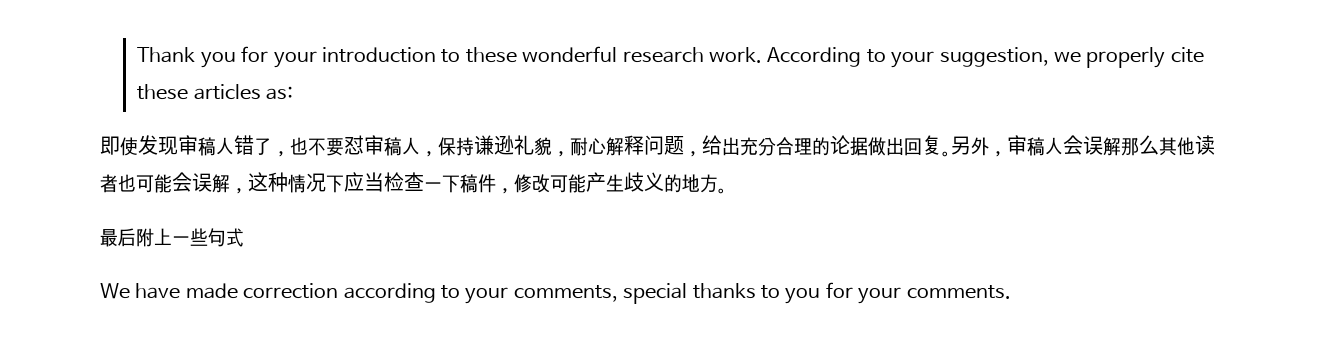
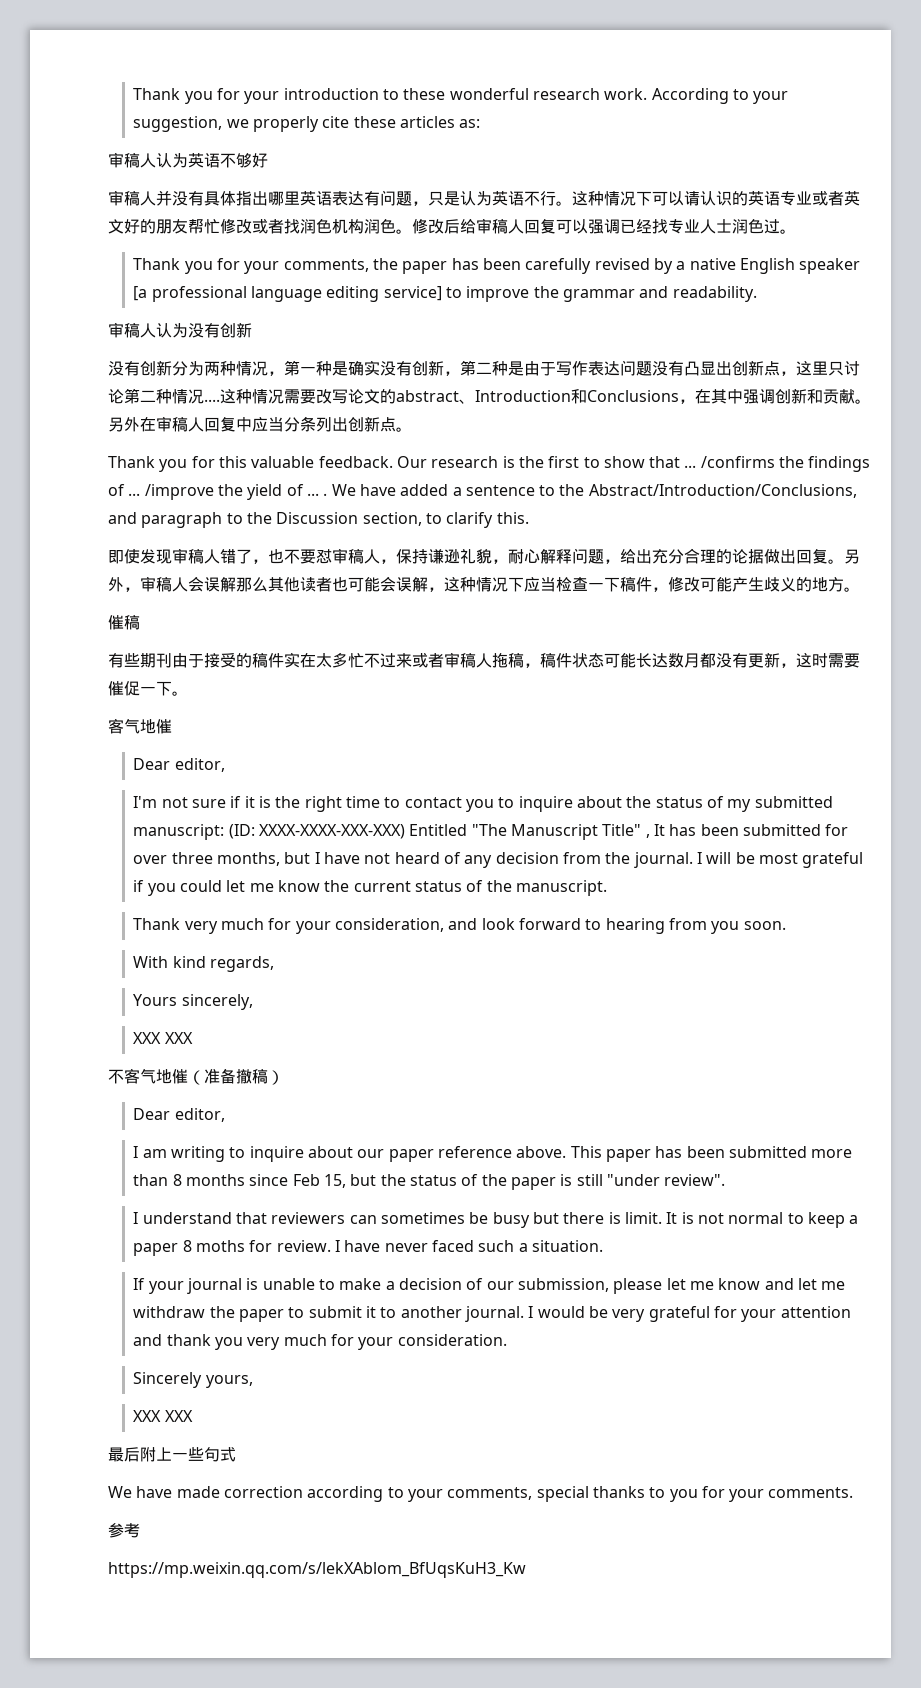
(294, 93) none -> [108,152,268,168] [108,190,860,206] [108,218,796,234] [133,258,861,274] [133,286,757,302] [108,322,252,338] [108,360,860,376] [108,388,871,404] [108,416,412,432] [108,456,871,472] [108,484,857,500] [108,512,529,528] // 审稿人认为英语不够好 // 审稿人并没有具体指出哪里英语表达有问题，只是认为英语不行。这种情况下可以请认识的英语专业或者英文好的朋友帮忙修改或者找润色机构润色。修改后给审稿人回复可以强调已经找专业人士润色过。 // Thank you for your comments, the paper has been carefully revised by a native English speaker [a professional language editing service] to improve the grammar and readability. // 审稿人认为没有创新 // 没有创新分为两种情况，第一种是确实没有创新，第二种是由于写作表达问题没有凸显出创新点，这里只讨论第二种情况....这种情况需要改写论文的abstract、Introduction和Conclusions，在其中强调创新和贡献。另外在审稿人回复中应当分条列出创新点。 // Thank you for this valuable feedback. Our research is the first to show that ... /confirms the findings of ... /improve the yield of ... . We have added a sentence to the Abstract/Introduction/Conclusions, and paragraph to the Discussion section, to clarify this.
(727, 191) none -> [108,615,140,630] [108,652,860,668] [108,681,188,696] [108,718,172,734] [133,758,225,772] [133,796,833,812] [133,824,849,840] [133,852,864,868] [133,880,607,896] [133,918,786,934] [133,956,275,972] [133,994,253,1010] [133,1032,193,1044] [108,1068,284,1085] [133,1108,225,1122] [133,1146,853,1162] [133,1174,726,1190] [133,1212,859,1228] [133,1240,603,1256] [133,1278,846,1294] [133,1306,851,1322] [133,1334,507,1350] [133,1372,253,1388] [133,1410,193,1422] // 催稿 // 有些期刊由于接受的稿件实在太多忙不过来或者审稿人拖稿，稿件状态可能长达数月都没有更新，这时需要催促一下。 // 客气地催 // Dear editor, // I'm not sure if it is the right time to contact you to inquire about the status of my submitted manuscript: (ID: XXXX-XXXX-XXX-XXX) Entitled "The Manuscript Title" , It has been submitted for over three months, but I have not heard of any decision from the journal. I will be most grateful if you could let me know the current status of the manuscript. // Thank very much for your consideration, and look forward to hearing from you soon. // With kind regards, // Yours sincerely, // XXX XXX // 不客气地催（准备撤稿） // Dear editor, // I am writing to inquire about our paper reference above. This paper has been submitted more than 8 months since Feb 15, but the status of the paper is still "under review". // I understand that reviewers can sometimes be busy but there is limit. It is not normal to keep a paper 8 moths for review. I have never faced such a situation. // If your journal is unable to make a decision of our submission, please let me know and let me withdraw the paper to submit it to another journal. I would be very grateful for your attention and thank you very much for your consideration. // Sincerely yours, // XXX XXX
(1011, 292) none -> [108,1523,140,1538] [108,1562,526,1578] // 参考 // https://mp.weixin.qq.com/s/lekXAblom_BfUqsKuH3_Kw

